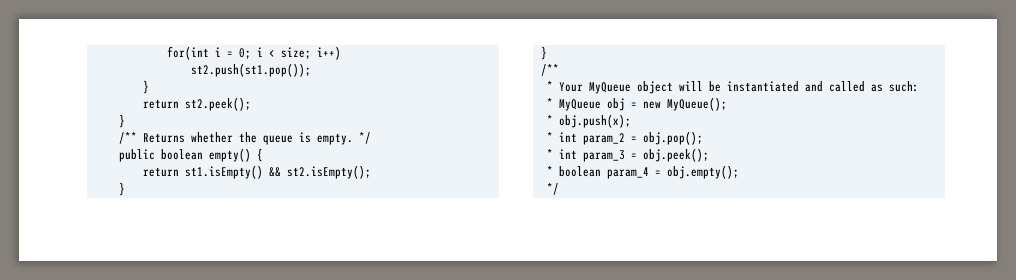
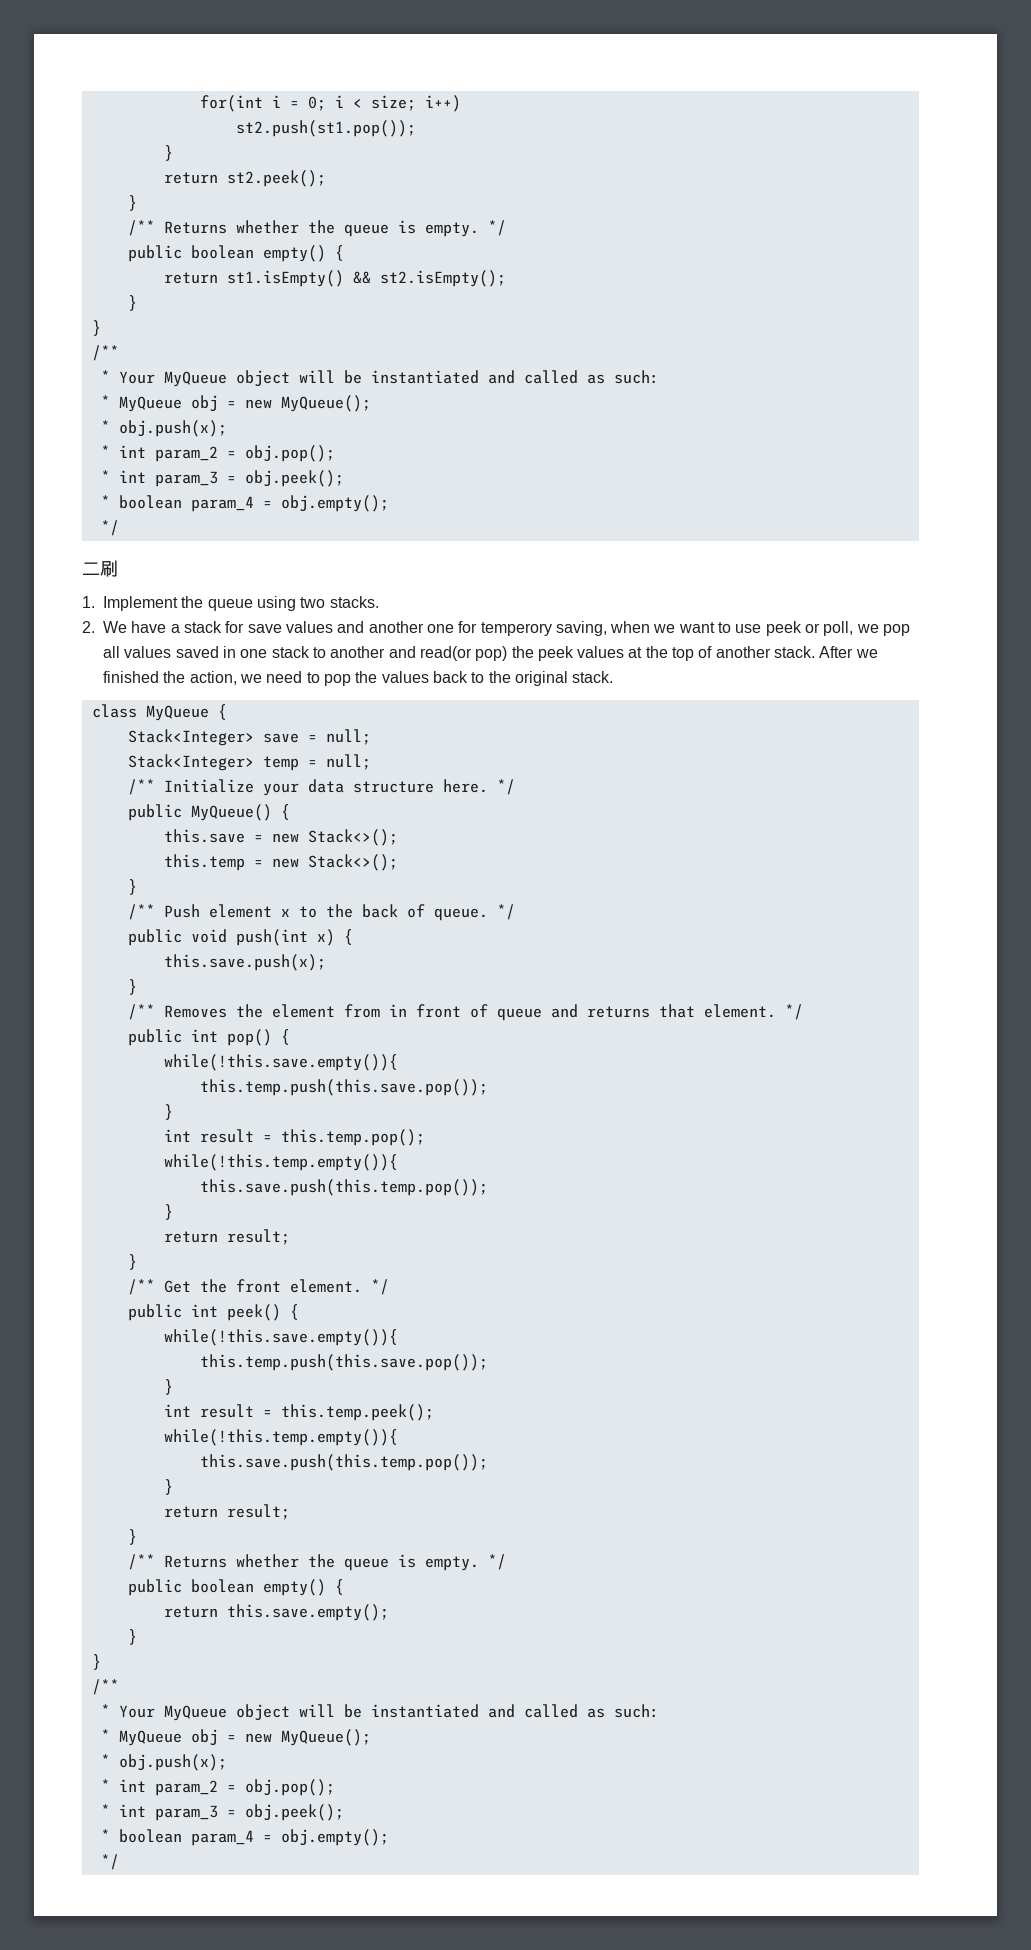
(559, 189) none -> [82,560,118,577] [82,596,379,611] [82,621,911,636] [103,646,878,661] [103,671,614,686] [91,704,227,721] [127,729,371,746] [127,754,371,771] [127,779,515,796] [127,804,290,821] [163,829,398,846] [163,854,398,871] [127,879,137,895] [127,904,515,921] [127,929,353,946] [163,954,326,971] [127,979,137,995] [127,1004,803,1021] [127,1029,290,1046] [163,1054,398,1071] [199,1079,488,1096] [163,1104,173,1120] [163,1129,425,1146] [163,1154,398,1171] [199,1179,488,1196] [163,1204,173,1220] [163,1229,290,1245] [127,1254,137,1270] [127,1279,389,1295] [127,1304,299,1321] [163,1329,398,1346] [199,1354,488,1371] [163,1379,173,1395] [163,1404,434,1421] [163,1429,398,1446] [199,1454,488,1471] [163,1479,173,1495] [163,1504,290,1520] [127,1529,137,1545] [127,1554,506,1571] [127,1579,344,1596] [163,1604,389,1621] [127,1629,137,1645] [91,1654,101,1670] [91,1679,119,1695] [100,1704,659,1721] [100,1729,371,1746] [100,1754,227,1771] [100,1779,335,1796] [100,1804,344,1821] [100,1829,389,1846] [100,1854,119,1870] // 二刷 // 1. Implement the queue using two stacks. // 2. We have a stack for save values and another one for temperory saving, when we want to use peek or poll, we pop all values saved in one stack to another and read(or pop) the peek values at the top of another stack. After we finished the action, we need to pop the values back to the original stack. // class MyQueue { // Stack<Integer> save = null; // Stack<Integer> temp = null; // /** Initialize your data structure here. */ // public MyQueue() { // this.save = new Stack<>(); // this.temp = new Stack<>(); // } // /** Push element x to the back of queue. */ // public void push(int x) { // this.save.push(x); // } // /** Removes the element from in front of queue and returns that element. */ // public int pop() { // while(!this.save.empty()){ // this.temp.push(this.save.pop()); // } // int result = this.temp.pop(); // while(!this.temp.empty()){ // this.save.push(this.temp.pop()); // } // return result; // } // /** Get the front element. */ // public int peek() { // while(!this.save.empty()){ // this.temp.push(this.save.pop()); // } // int result = this.temp.peek(); // while(!this.temp.empty()){ // this.save.push(this.temp.pop()); // } // return result; // } // /** Returns whether the queue is empty. */ // public boolean empty() { // return this.save.empty(); // } // } // /** // * Your MyQueue object will be instantiated and called as such: // * MyQueue obj = new MyQueue(); // * obj.push(x); // * int param_2 = obj.pop(); // * int param_3 = obj.peek(); // * boolean param_4 = obj.empty(); // */

